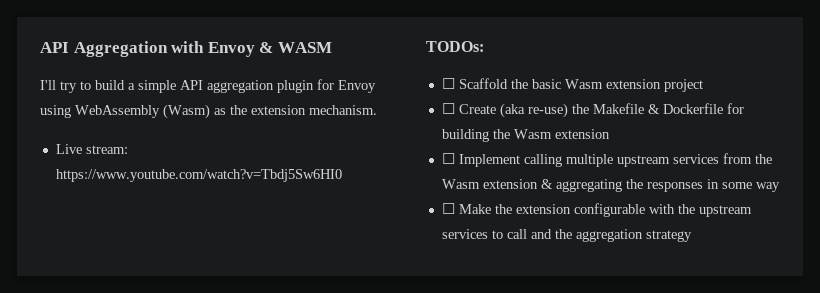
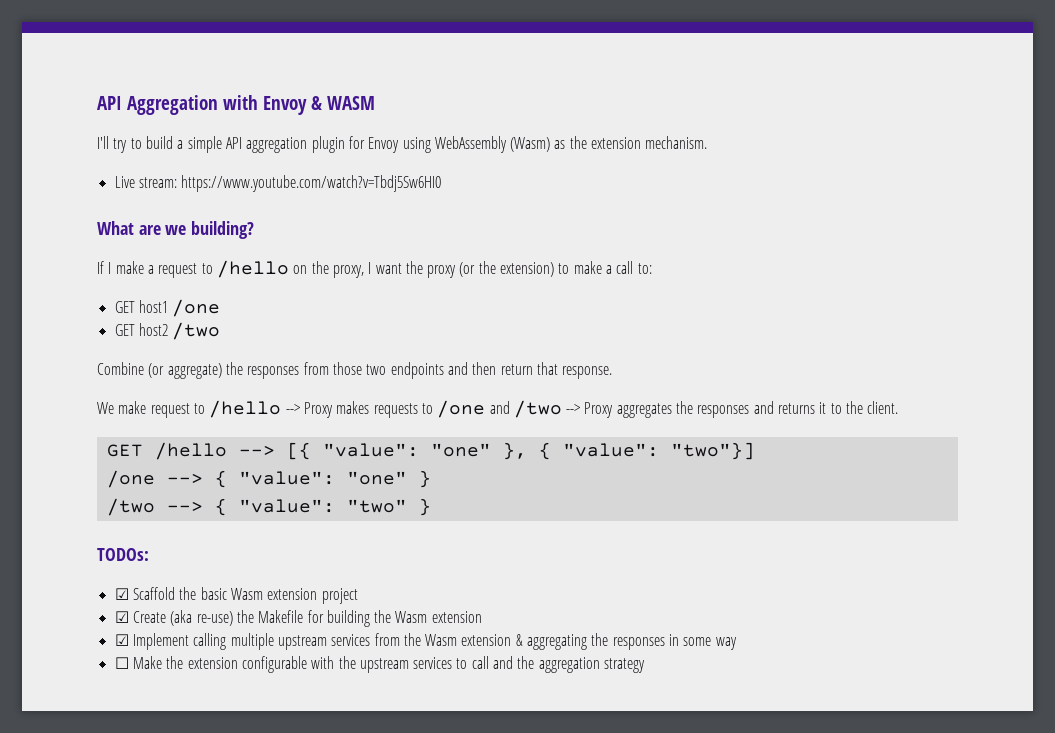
(342, 175) none -> [97,221,255,239] [97,260,652,278] [114,299,221,317] [114,322,221,340] [97,362,613,379] [97,400,899,418] [106,442,755,460] [106,470,431,488] [106,498,431,516] // What are we building? // If I make a request to /hello on the proxy, I want the proxy (or the extension) to make a call to: // GET host1 /one // GET host2 /two // Combine (or aggregate) the responses from those two endpoints and then return that response. // We make request to /hello --> Proxy makes requests to /one and /two --> Proxy aggregates the responses and returns it to the client. // GET /hello --> [{ "value": "one" }, { "value": "two"}] // /one --> { "value": "one" } // /two --> { "value": "two" }
[441,78,455,89] ☐ -> [114,588,129,600] ☑
[441,103,455,114] ☐ -> [114,611,129,623] ☑
[647,103,723,114] & Dockerfile -> (304, 616) none
[441,153,455,164] ☐ -> [114,634,129,646] ☑

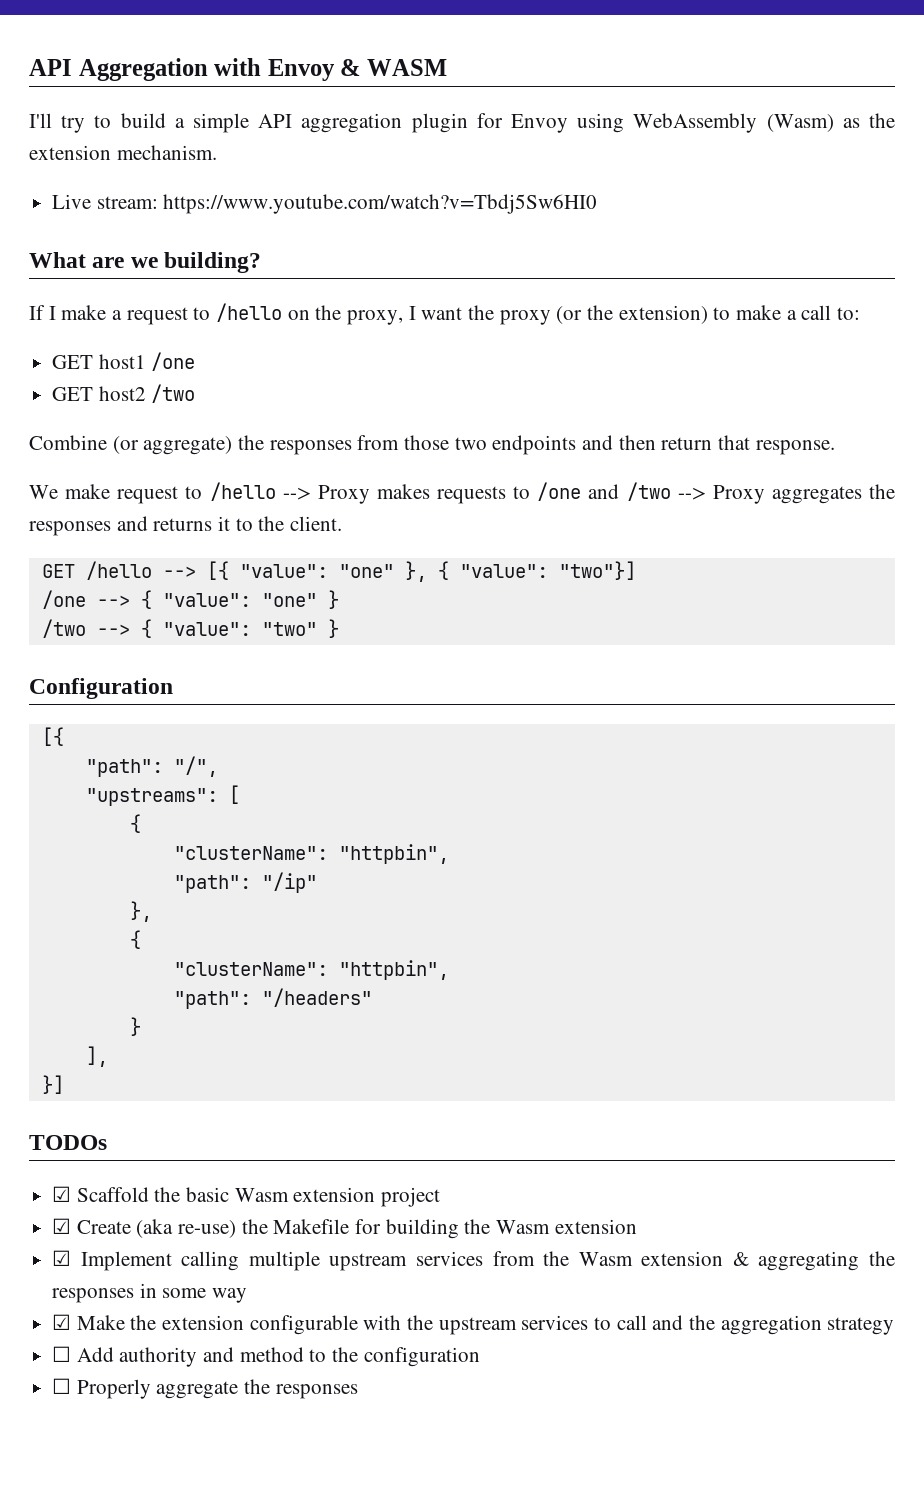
[97,548,149,561] TODOs: -> [29,678,173,699] [41,727,64,746] [85,756,218,777] [85,785,240,806] [129,814,141,833] [173,844,449,864] [173,872,317,893] [129,901,152,922] [129,930,141,949] [173,960,449,980] [173,988,372,1009] [129,1017,141,1036] [85,1046,108,1067] [41,1075,64,1094] [29,1135,107,1150] Configuration // [{ // "path": "/", // "upstreams": [ // { // "clusterName": "httpbin", // "path": "/ip" // }, // { // "clusterName": "httpbin", // "path": "/headers" // } // ], // }] // TODOs
[114,657,129,669] ☐ -> [52,1314,72,1330] ☑
(646, 665) none -> [52,1346,480,1367] [52,1378,358,1399] // ☐ Add authority and method to the configuration // ☐ Properly aggregate the responses

